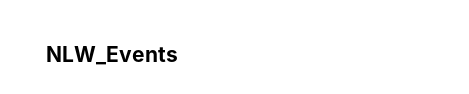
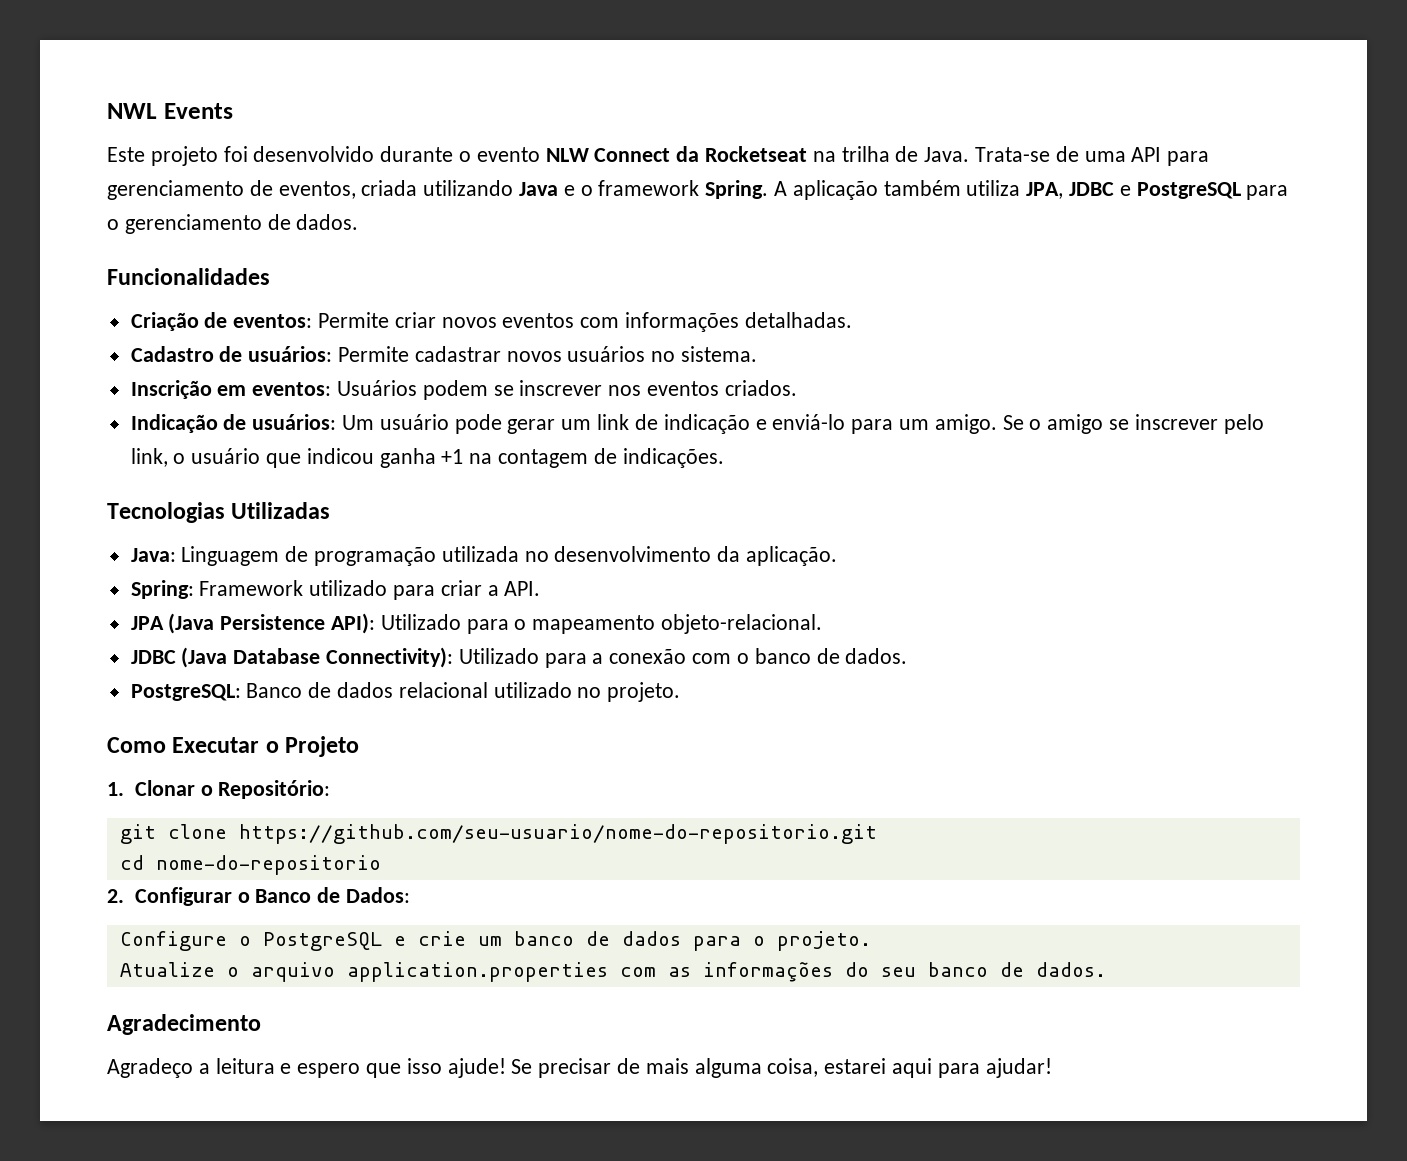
[46,46,178,65] NLW_Events -> [107,103,233,119] [107,146,1210,166] [107,180,1289,200] [107,214,359,234] [107,268,270,285] [130,312,852,332] [130,346,758,362] [130,380,797,400] [130,414,1264,434] [130,448,724,468] [107,502,331,523] [130,546,838,566] [130,580,541,600] [130,613,823,634] [130,647,908,668] [130,682,681,702] [107,736,360,757] [107,780,331,799] [119,824,877,844] [119,855,381,875] [107,887,410,906] [119,931,871,951] [119,962,1106,982] [107,1014,261,1035] [107,1058,1052,1078] NWL Events // Este projeto foi desenvolvido durante o evento NLW Connect da Rocketseat na trilha de Java. Trata-se de uma API para gerenciamento de eventos, criada utilizando Java e o framework Spring. A aplicação também utiliza JPA, JDBC e PostgreSQL para o gerenciamento de dados. // Funcionalidades // Criação de eventos: Permite criar novos eventos com informações detalhadas. // Cadastro de usuários: Permite cadastrar novos usuários no sistema. // Inscrição em eventos: Usuários podem se inscrever nos eventos criados. // Indicação de usuários: Um usuário pode gerar um link de indicação e enviá-lo para um amigo. Se o amigo se inscrever pelo link, o usuário que indicou ganha +1 na contagem de indicações. // Tecnologias Utilizadas // Java: Linguagem de programação utilizada no desenvolvimento da aplicação. // Spring: Framework utilizado para criar a API. // JPA (Java Persistence API): Utilizado para o mapeamento objeto-relacional. // JDBC (Java Database Connectivity): Utilizado para a conexão com o banco de dados. // PostgreSQL: Banco de dados relacional utilizado no projeto. // Como Executar o Projeto // 1. Clonar o Repositório: // git clone https://github.com/seu-usuario/nome-do-repositorio.git // cd nome-do-repositorio // 2. Configurar o Banco de Dados: // Configure o PostgreSQL e crie um banco de dados para o projeto. // Atualize o arquivo application.properties com as informações do seu banco de dados. // Agradecimento // Agradeço a leitura e espero que isso ajude! Se precisar de mais alguma coisa, estarei aqui para ajudar!

